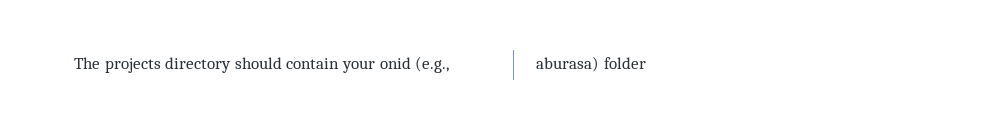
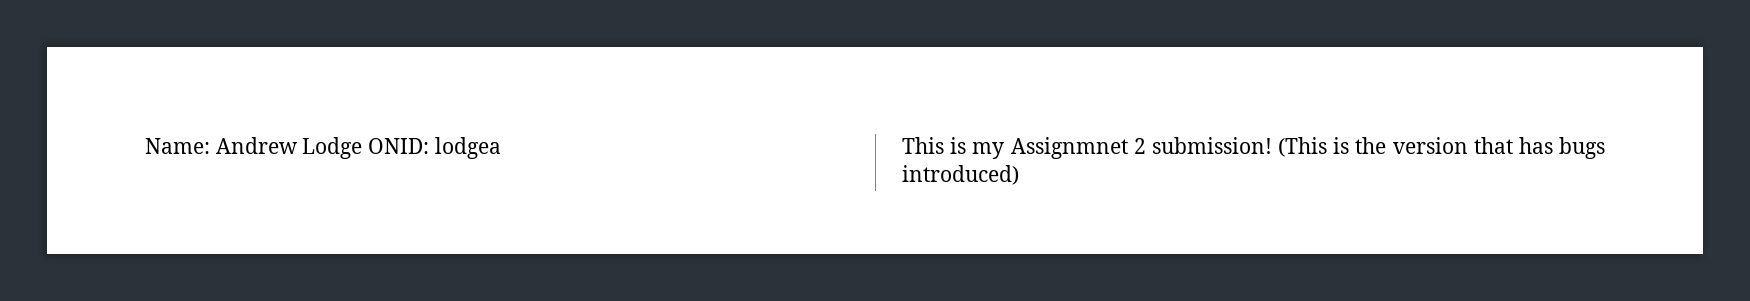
[74,56,646,73] The projects directory should contain your onid (e.g., aburasa) folder -> [145,137,501,159] [902,137,1605,159] [902,165,1019,185] Name: Andrew Lodge ONID: lodgea // This is my Assignmnet 2 submission! (This is the version that has bugs introduced)

